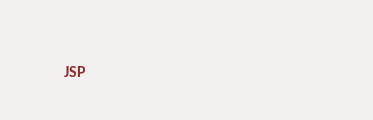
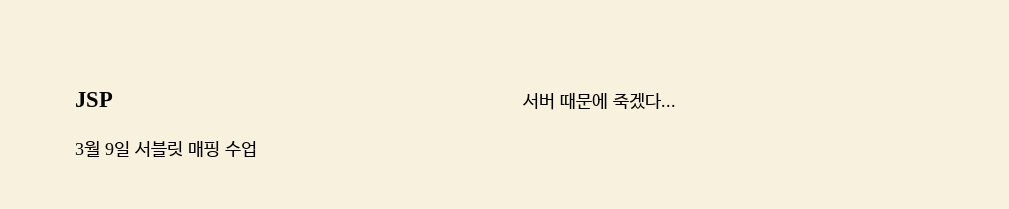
(86, 71) none -> [75,141,257,157] [522,92,676,110] // 3월 9일 서블릿 매핑 수업 // 서버 때문에 죽겠다...

